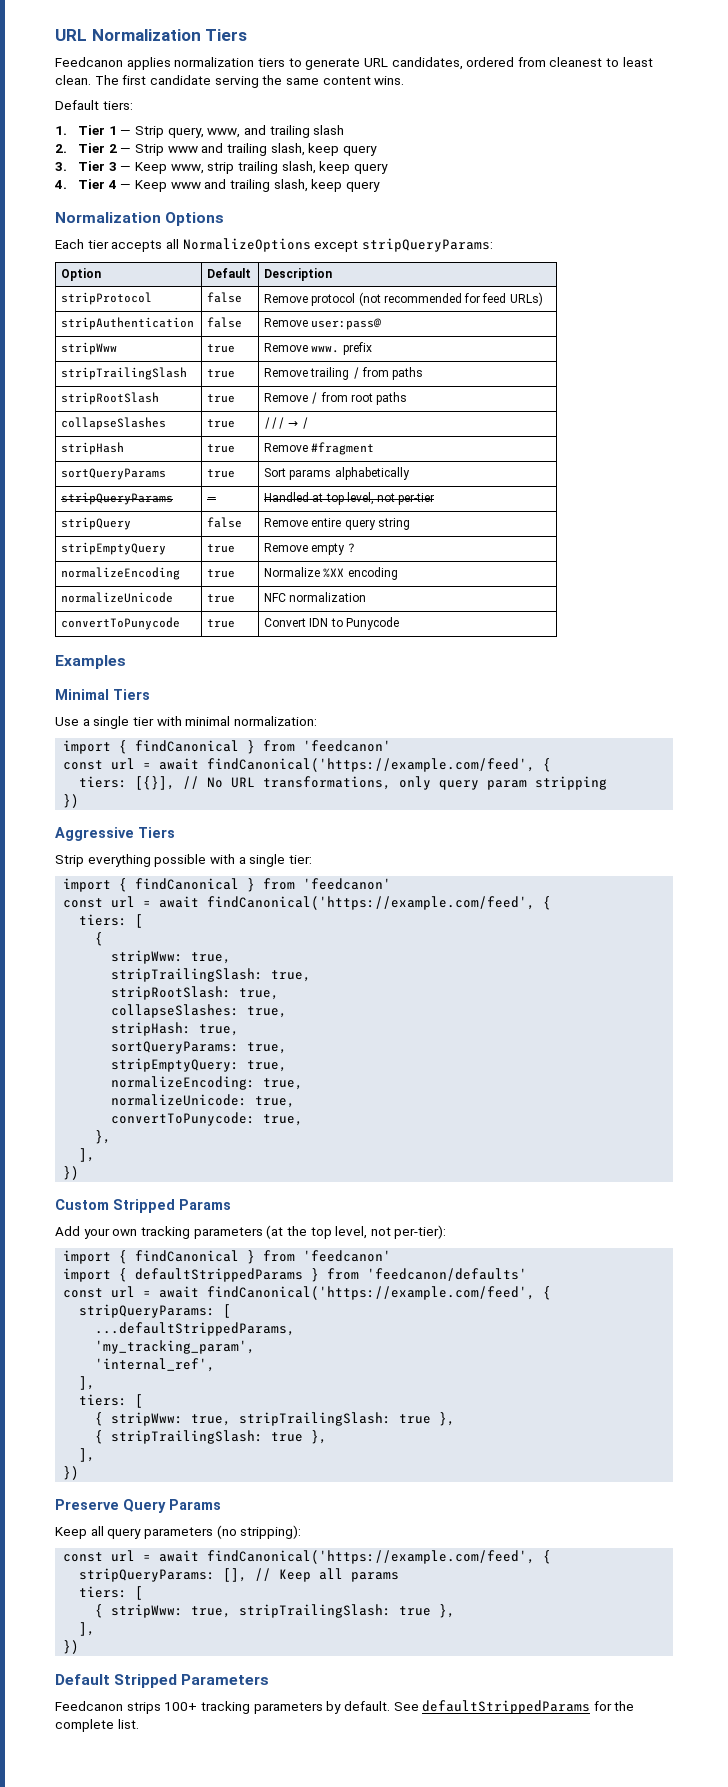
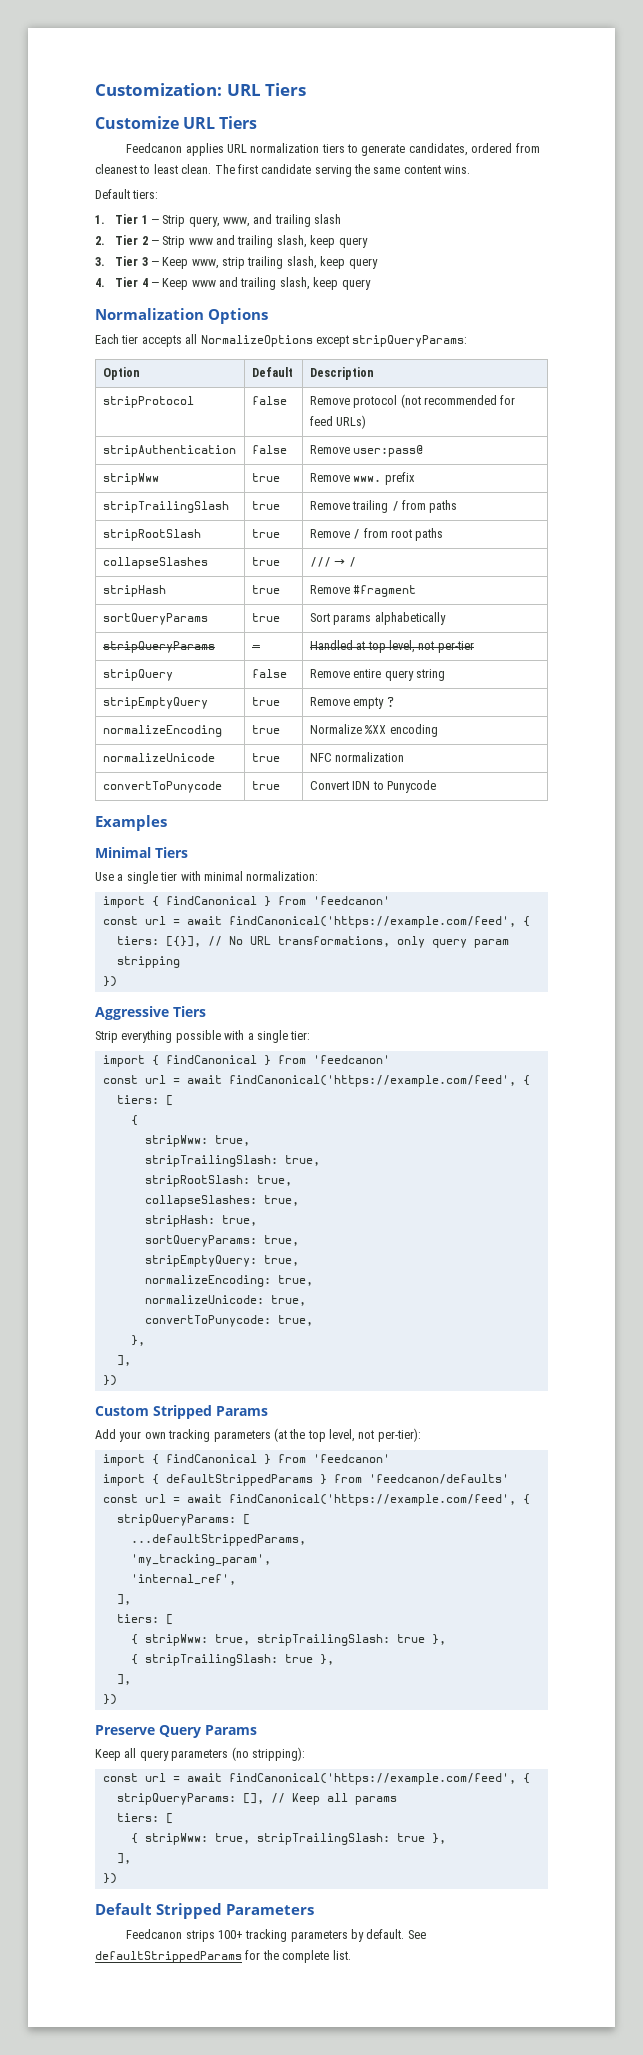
[55,29,201,41] URL Normalization -> [95,83,307,96] [95,116,216,129] Customization: URL Tiers // Customize URL
(171, 63) none -> [226,144,247,153] URL
[363,58,388,67] URL -> (406, 150) none

